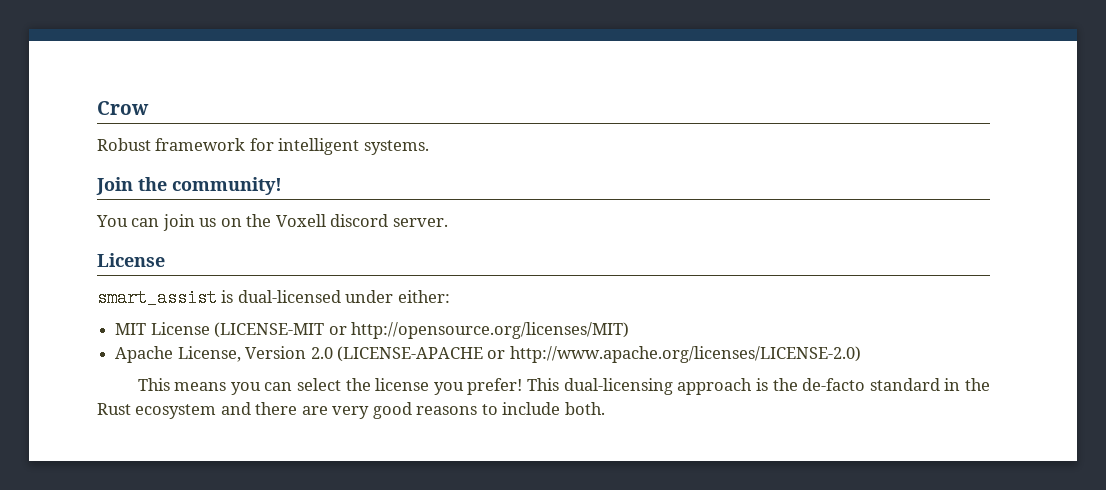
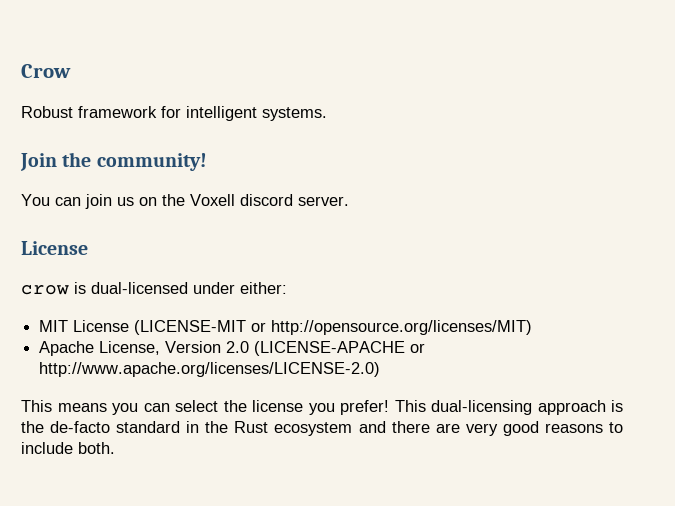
[97,289,217,307] smart_assist -> [21,285,69,295] crow

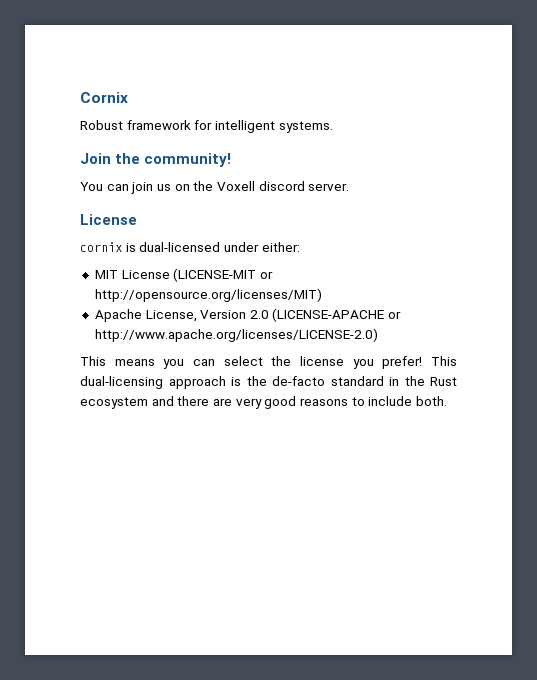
[21,64,71,78] Crow -> [80,92,128,103] Cornix
[21,285,69,295] crow -> [80,242,122,252] cornix

